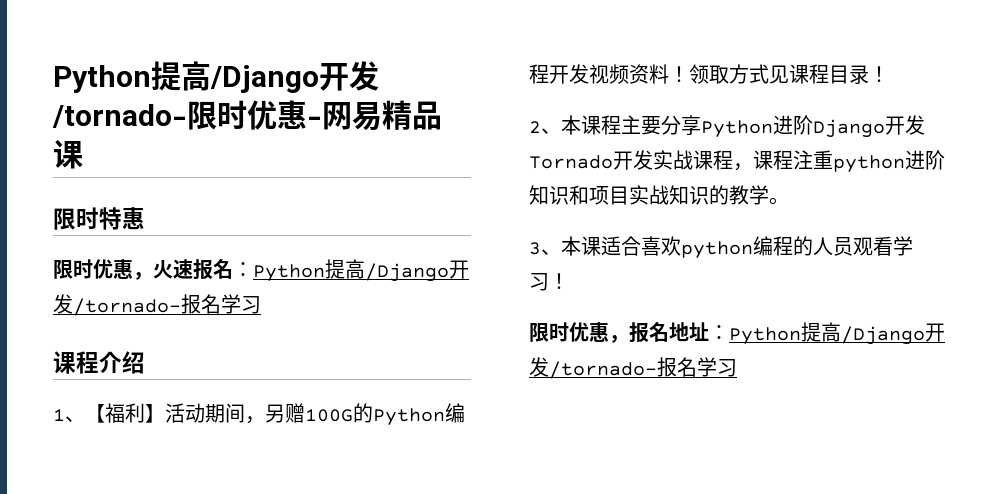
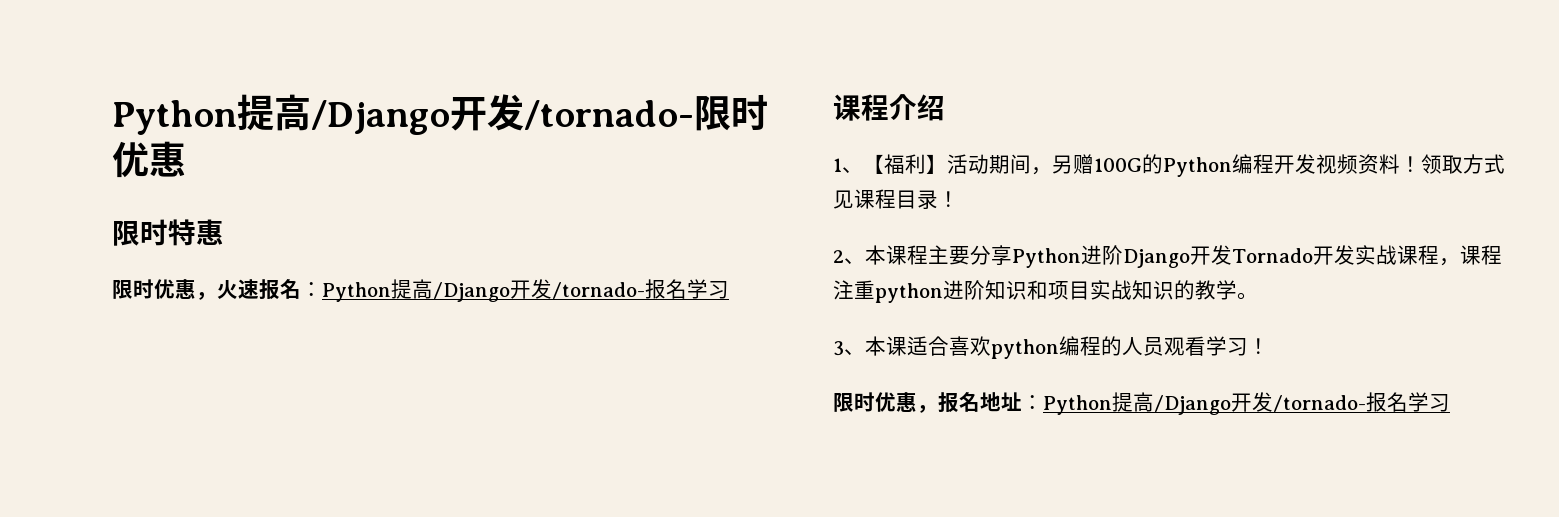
[307,100,442,131] [53,139,83,169] -网易精品课 -> (186, 159) none

